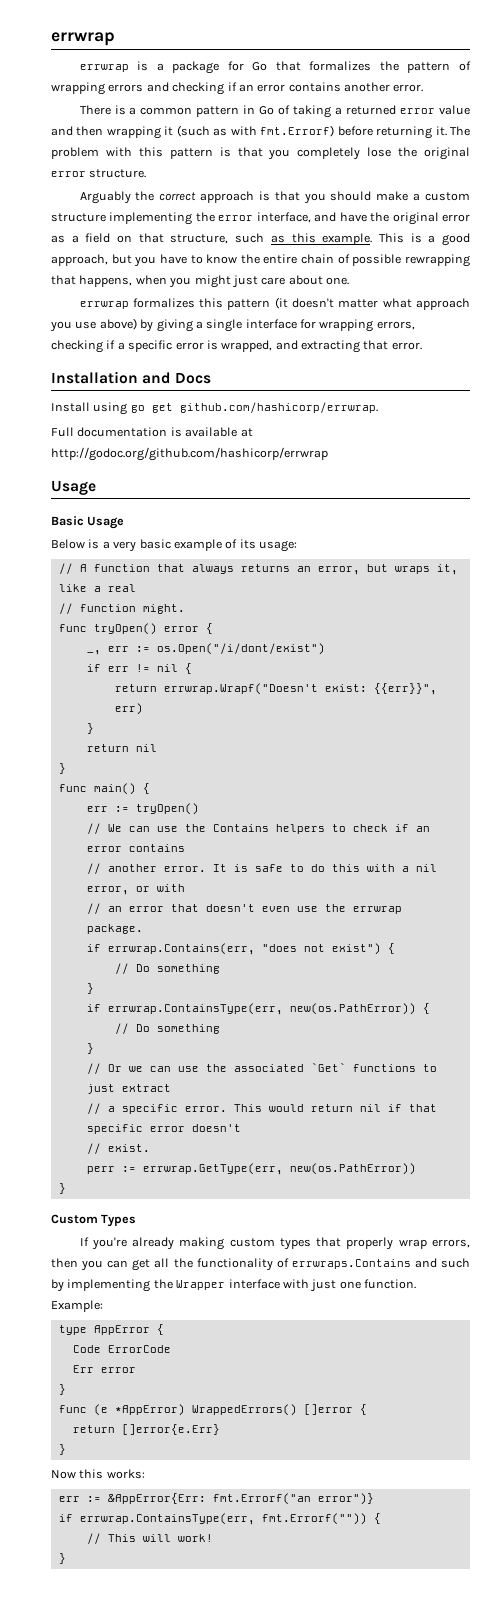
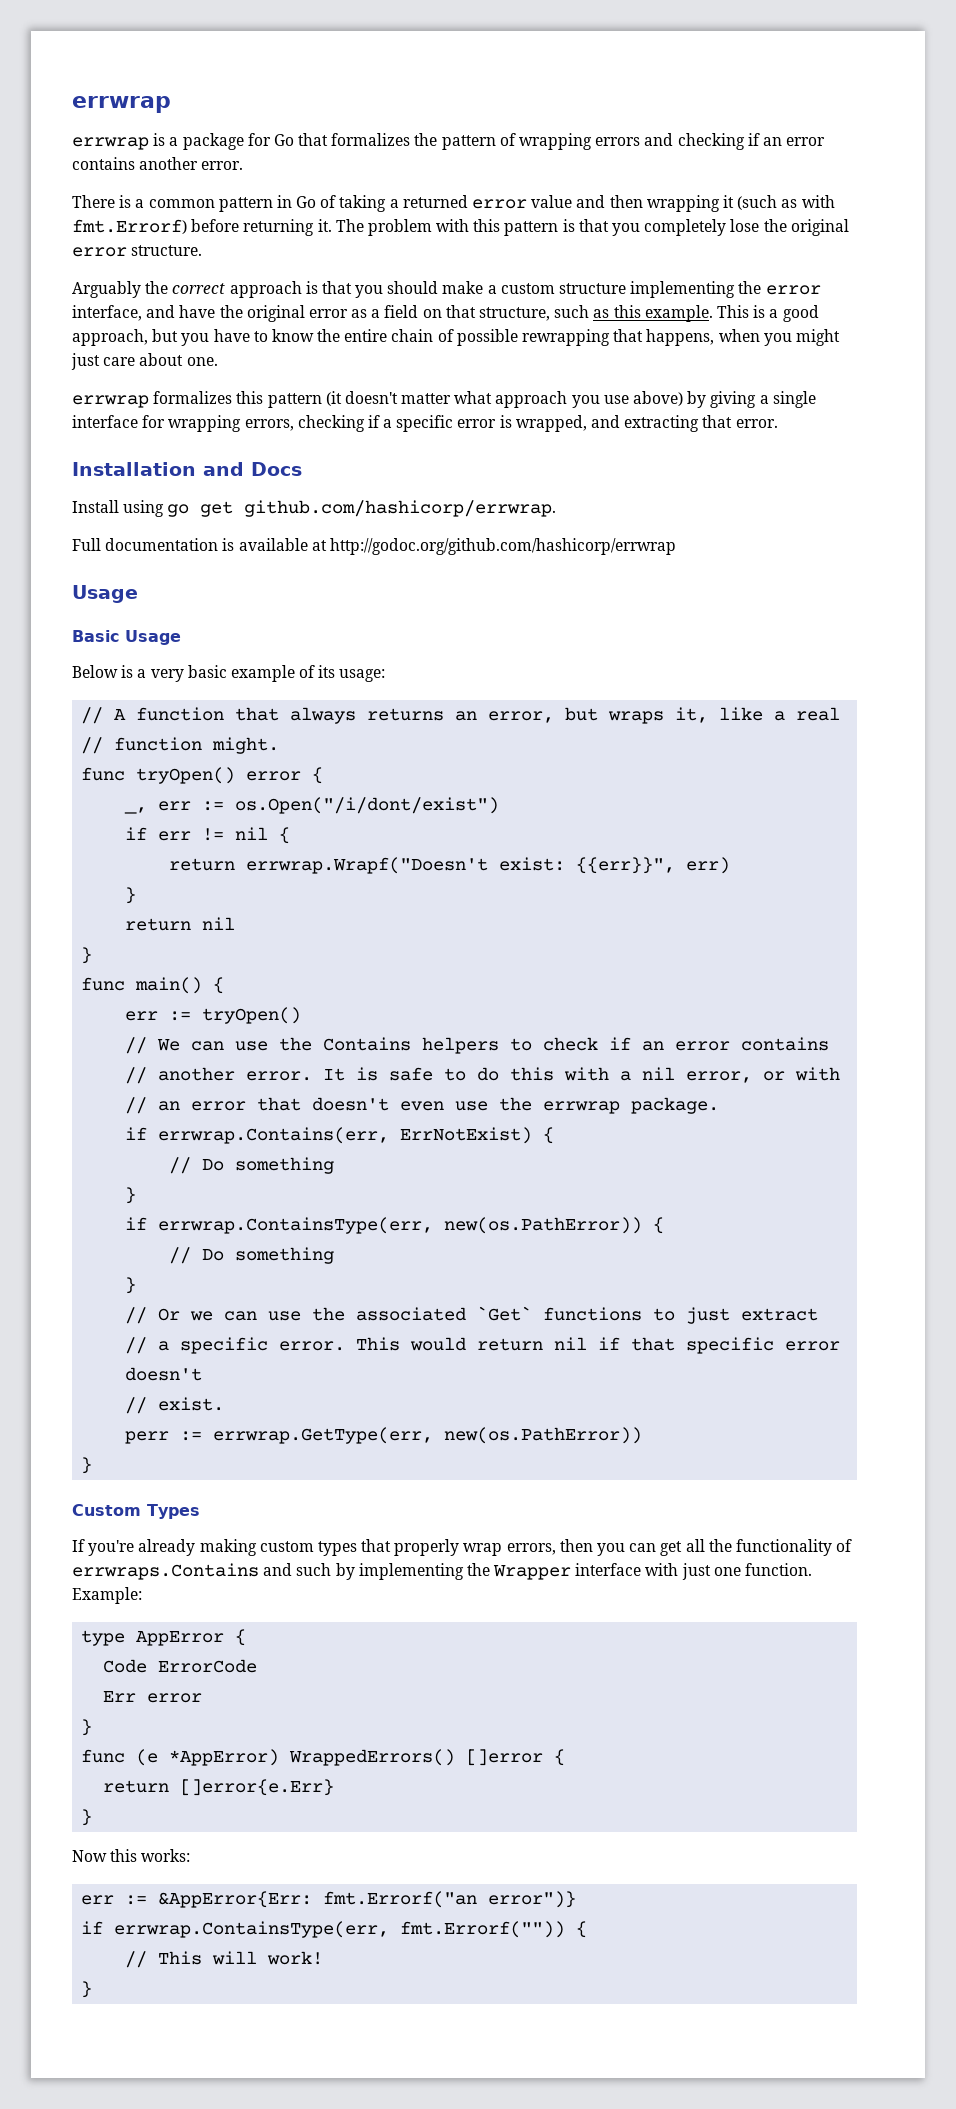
[261,943,381,955] "does not exist") -> [400,1127,533,1144] ErrNotExist)

